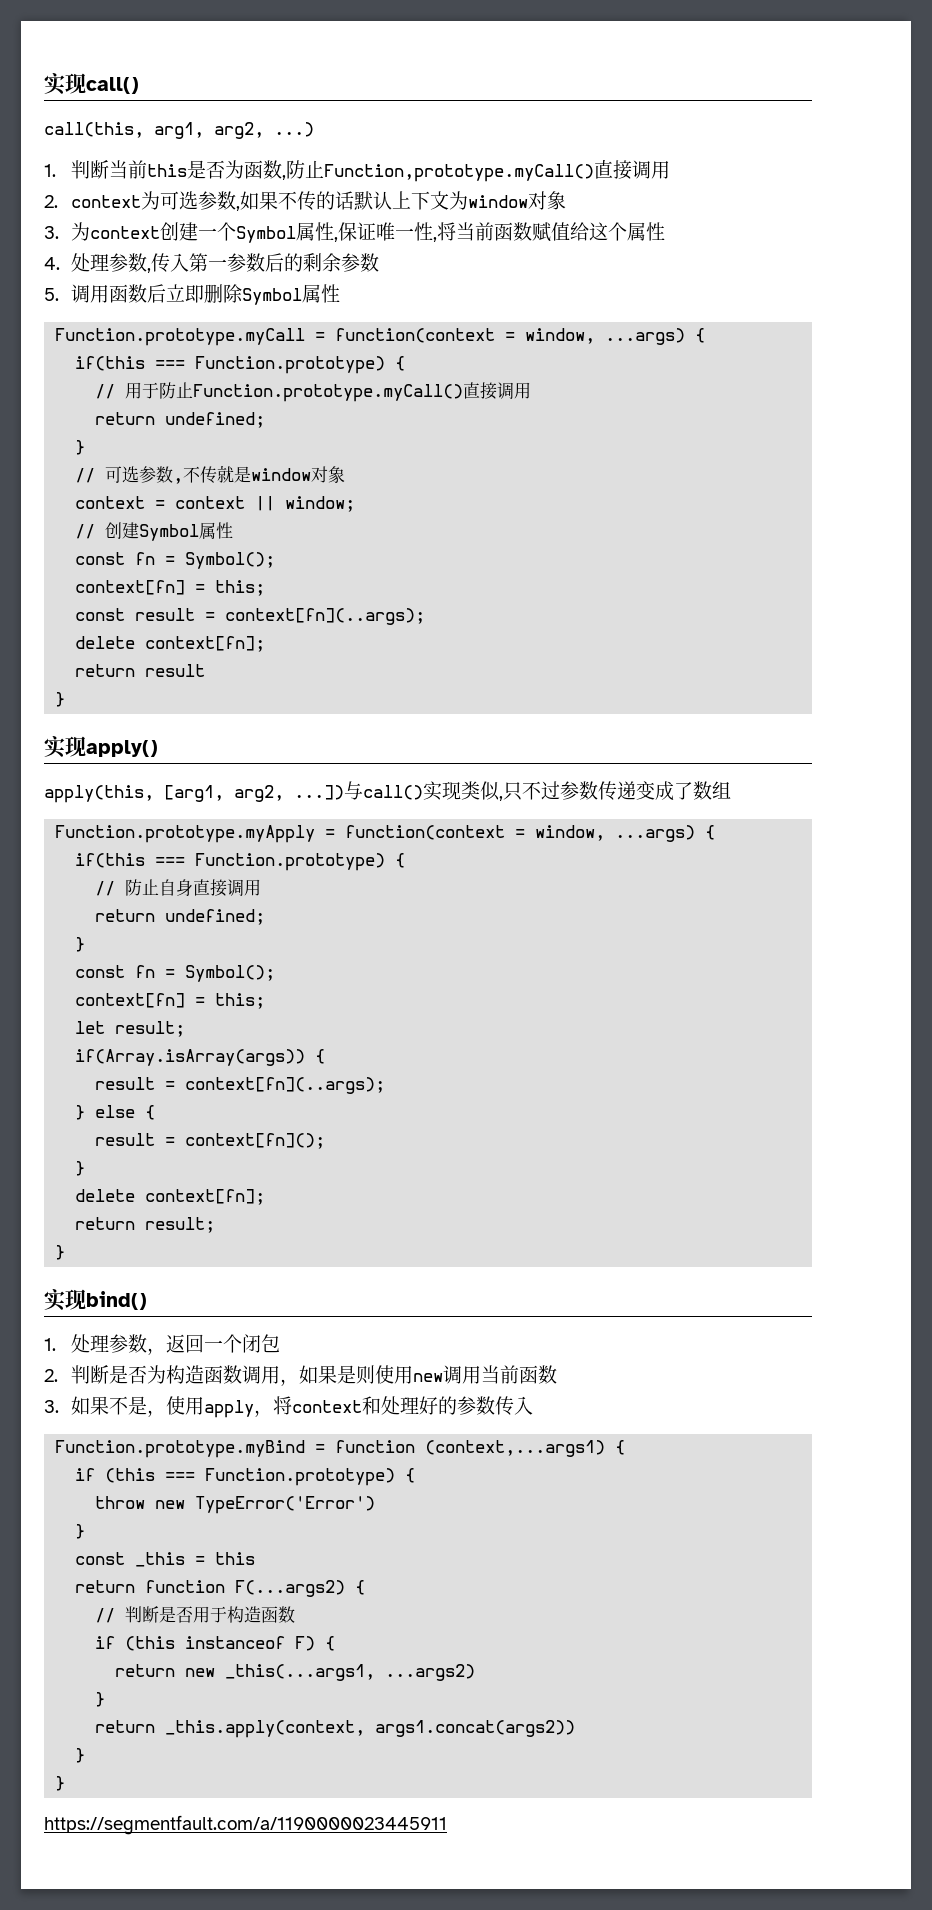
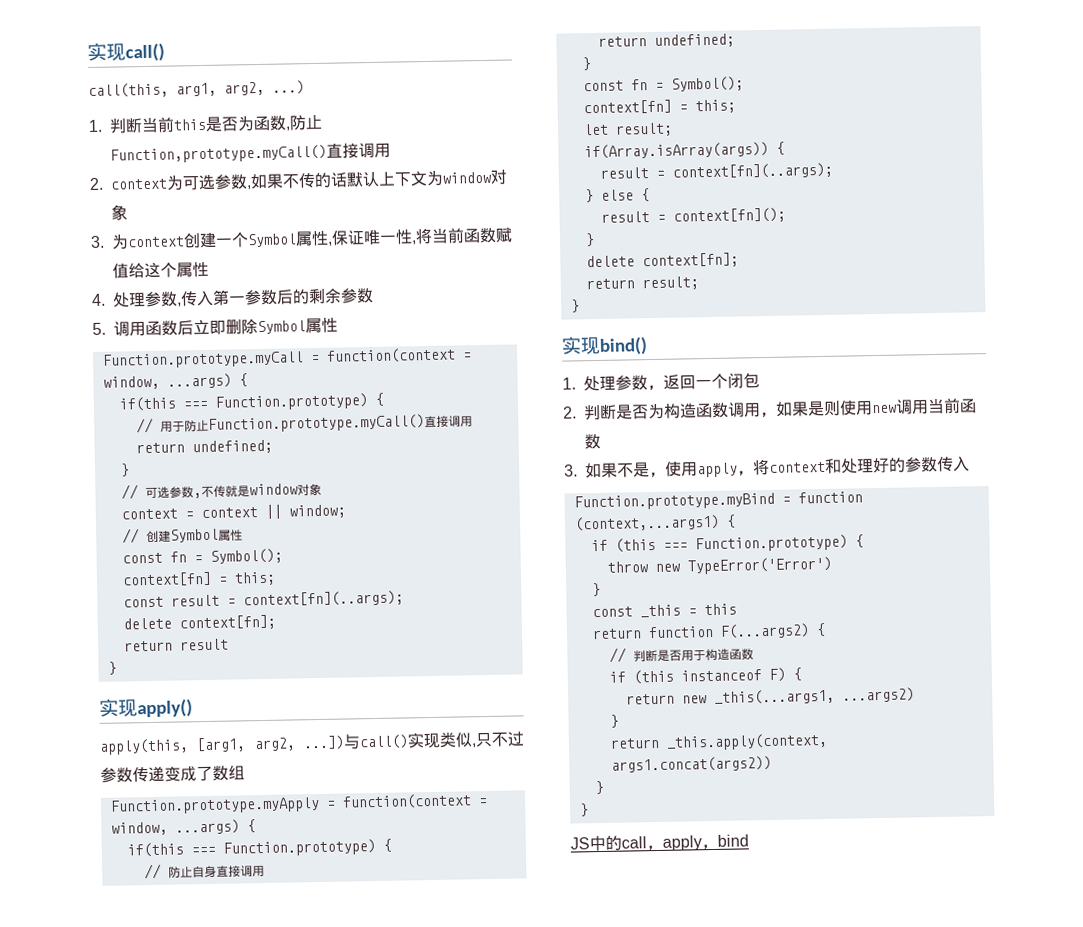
[44,1815,447,1835] https://segmentfault.com/a/1190000023445911 -> [570,834,749,852] JS中的call，apply，bind

